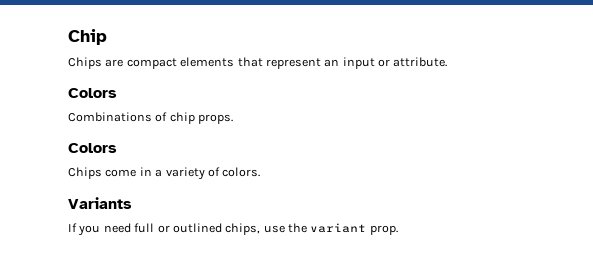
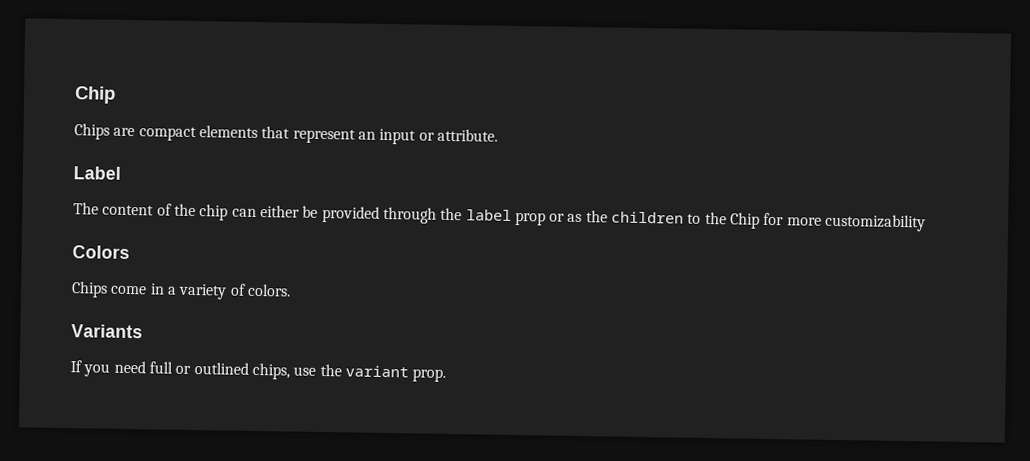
[68,88,117,98] [68,112,234,124] Colors // Combinations of chip props. -> [73,166,121,180] [73,202,927,232] Label // The content of the chip can either be provided through the label prop or as the children to the Chip for more customizability

